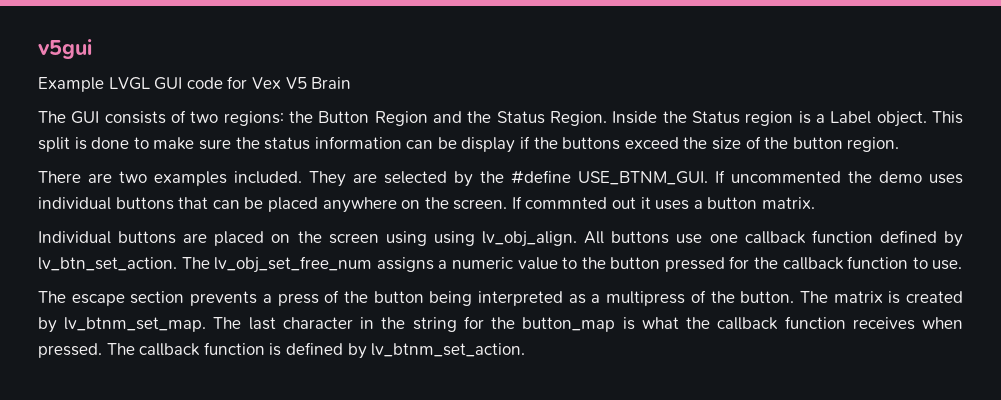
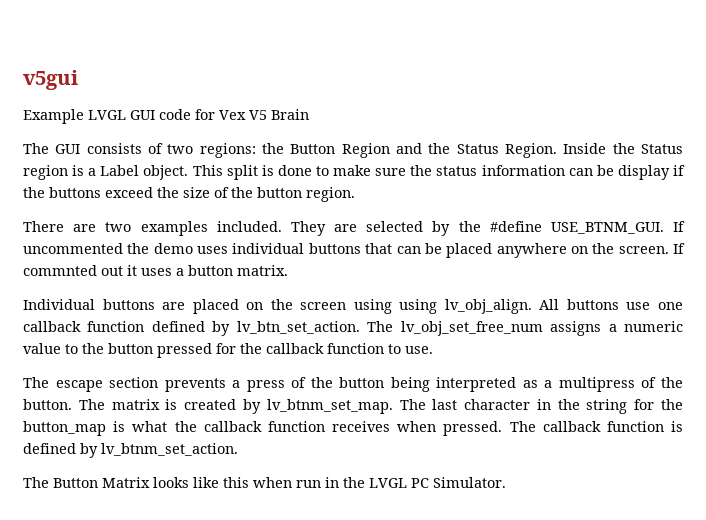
(526, 350) none -> [23,477,506,488] // The Button Matrix looks like this when run in the LVGL PC Simulator.

